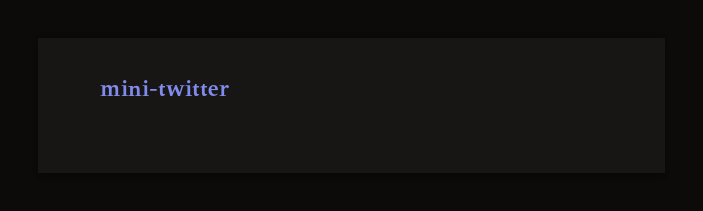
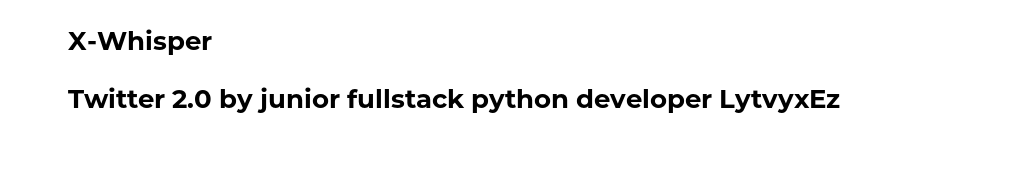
[100,80,229,97] mini-twitter -> [68,29,212,55] [68,87,841,113] X-Whisper // Twitter 2.0 by junior fullstack python developer LytvyxEz

